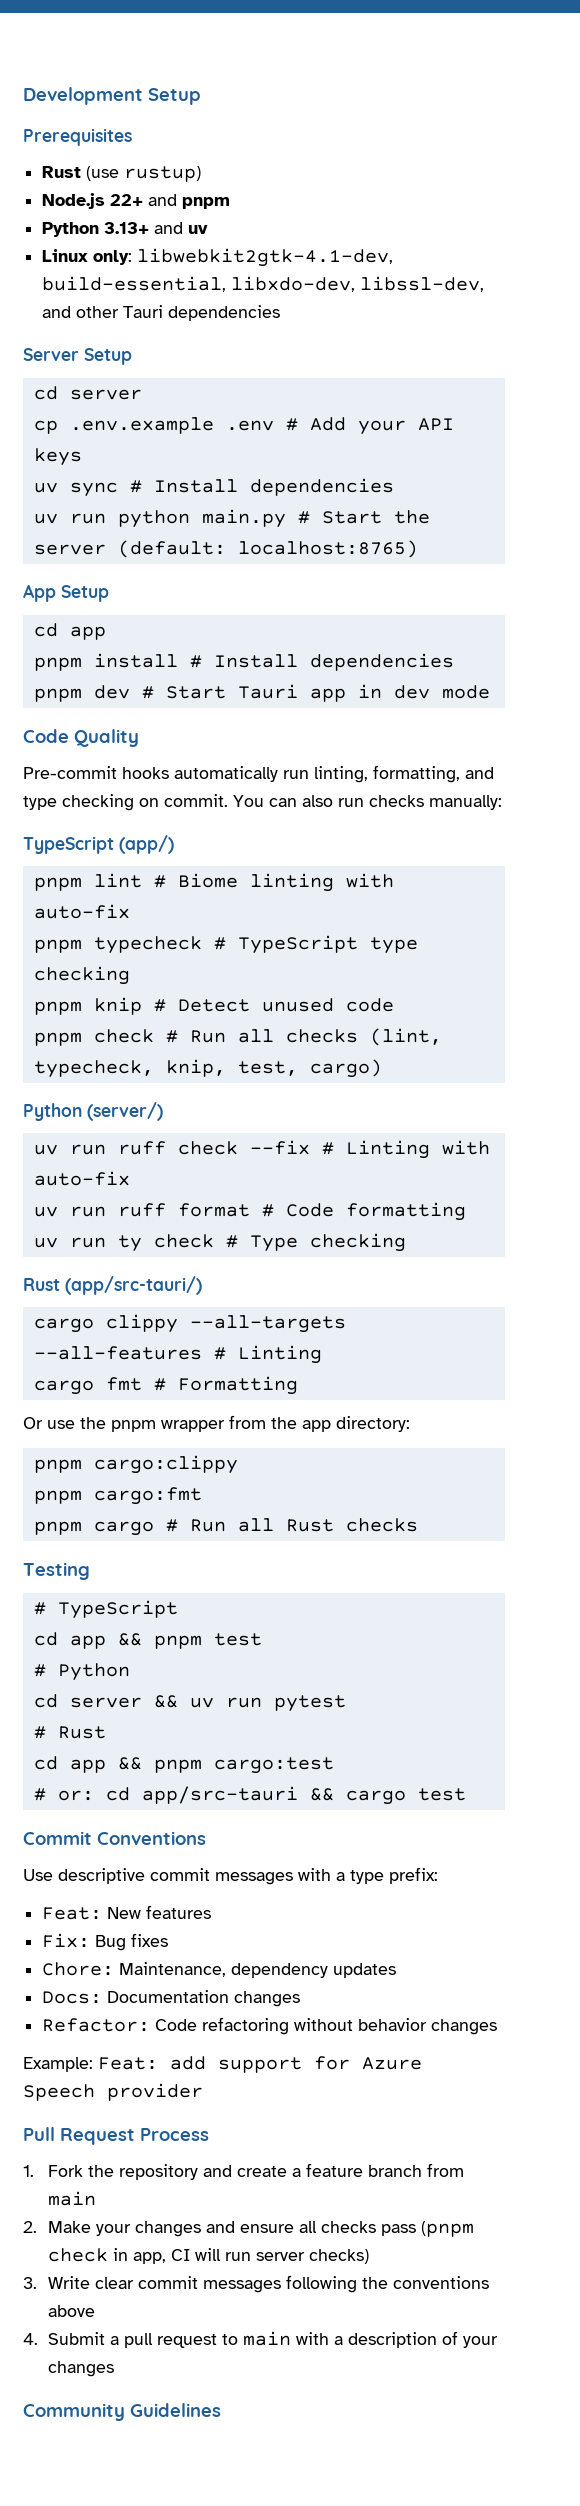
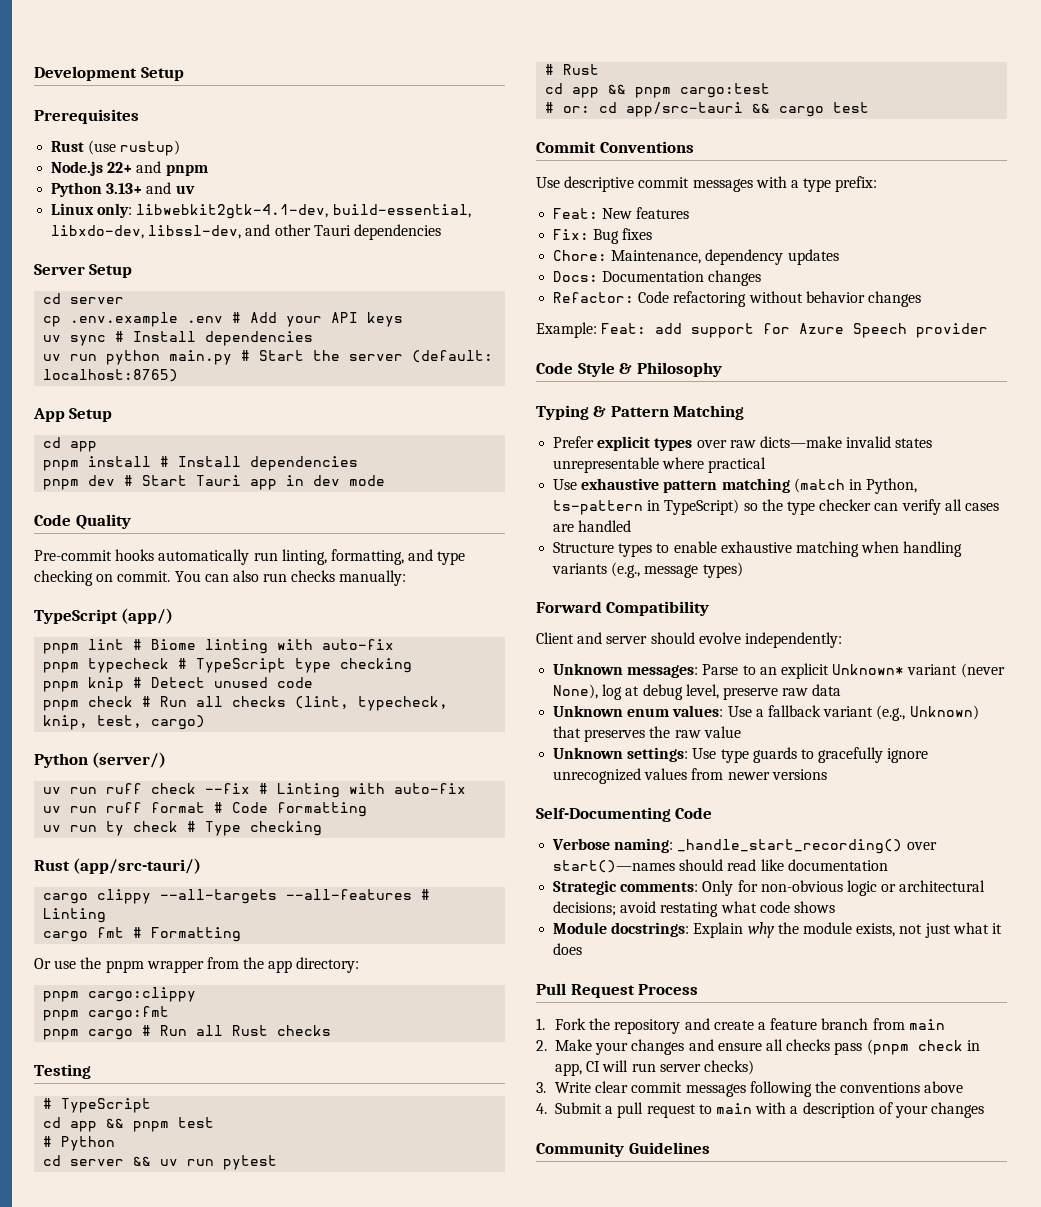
(203, 2092) none -> [536,362,722,377] [536,405,745,420] [553,436,933,451] [553,457,767,473] [553,478,918,494] [553,499,999,515] [553,520,632,532] [553,541,963,557] [552,562,743,578] [536,601,710,616] [536,632,842,648] [553,663,1005,679] [553,684,842,700] [553,705,979,721] [553,726,741,742] [553,747,929,763] [553,768,827,784] [536,807,713,822] [552,838,937,854] [553,859,888,873] [553,880,986,896] [553,901,835,917] [553,922,1002,938] [553,943,583,955] // Code Style & Philosophy // Typing & Pattern Matching // Prefer explicit types over raw dicts—make invalid states unrepresentable where practical // Use exhaustive pattern matching (match in Python, ts-pattern in TypeScript) so the type checker can verify all cases are handled // Structure types to enable exhaustive matching when handling variants (e.g., message types) // Forward Compatibility // Client and server should evolve independently: // Unknown messages: Parse to an explicit Unknown* variant (never None), log at debug level, preserve raw data // Unknown enum values: Use a fallback variant (e.g., Unknown) that preserves the raw value // Unknown settings: Use type guards to gracefully ignore unrecognized values from newer versions // Self-Documenting Code // Verbose naming: _handle_start_recording() over start()—names should read like documentation // Strategic comments: Only for non-obvious logic or architectural decisions; avoid restating what code shows // Module docstrings: Explain why the module exists, not just what it does

